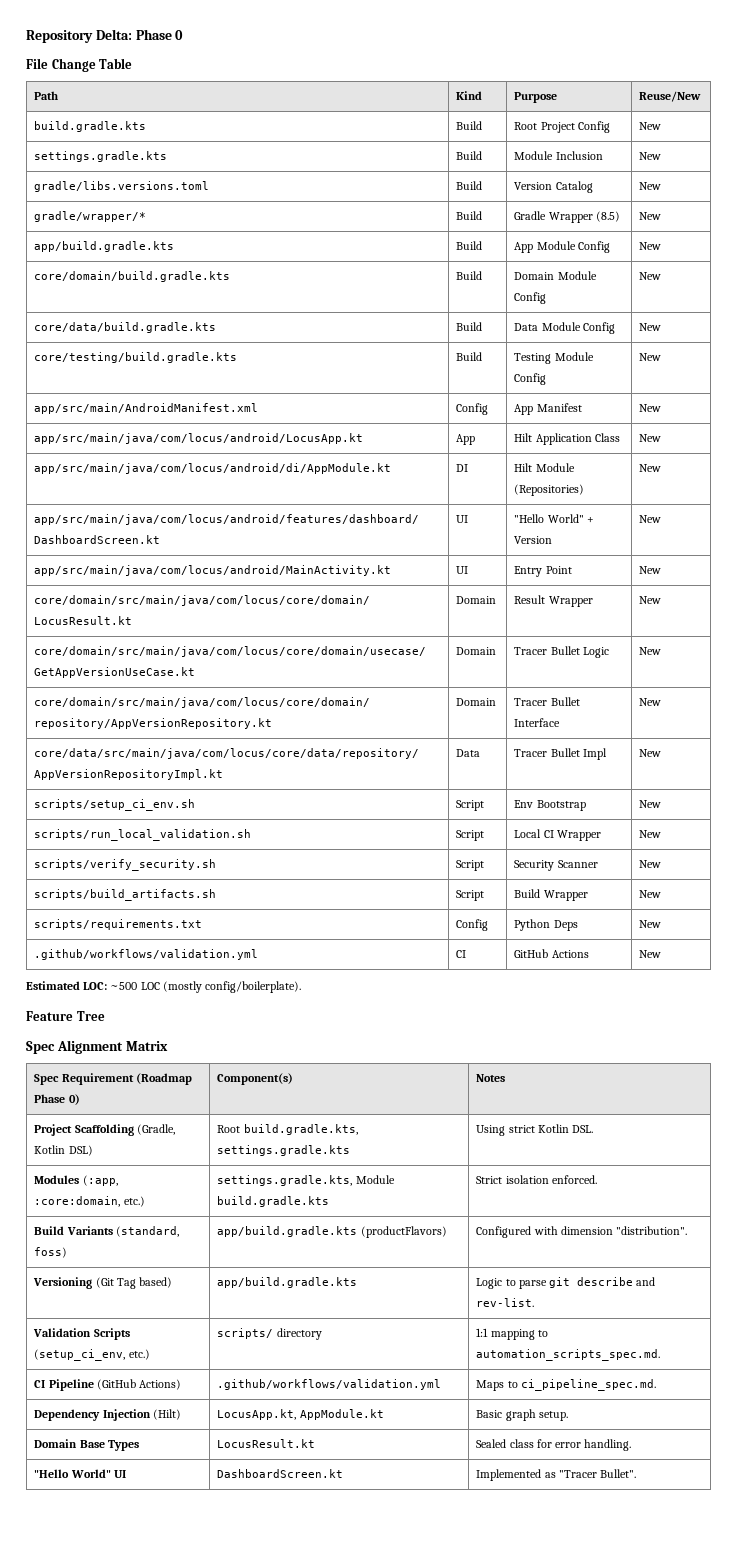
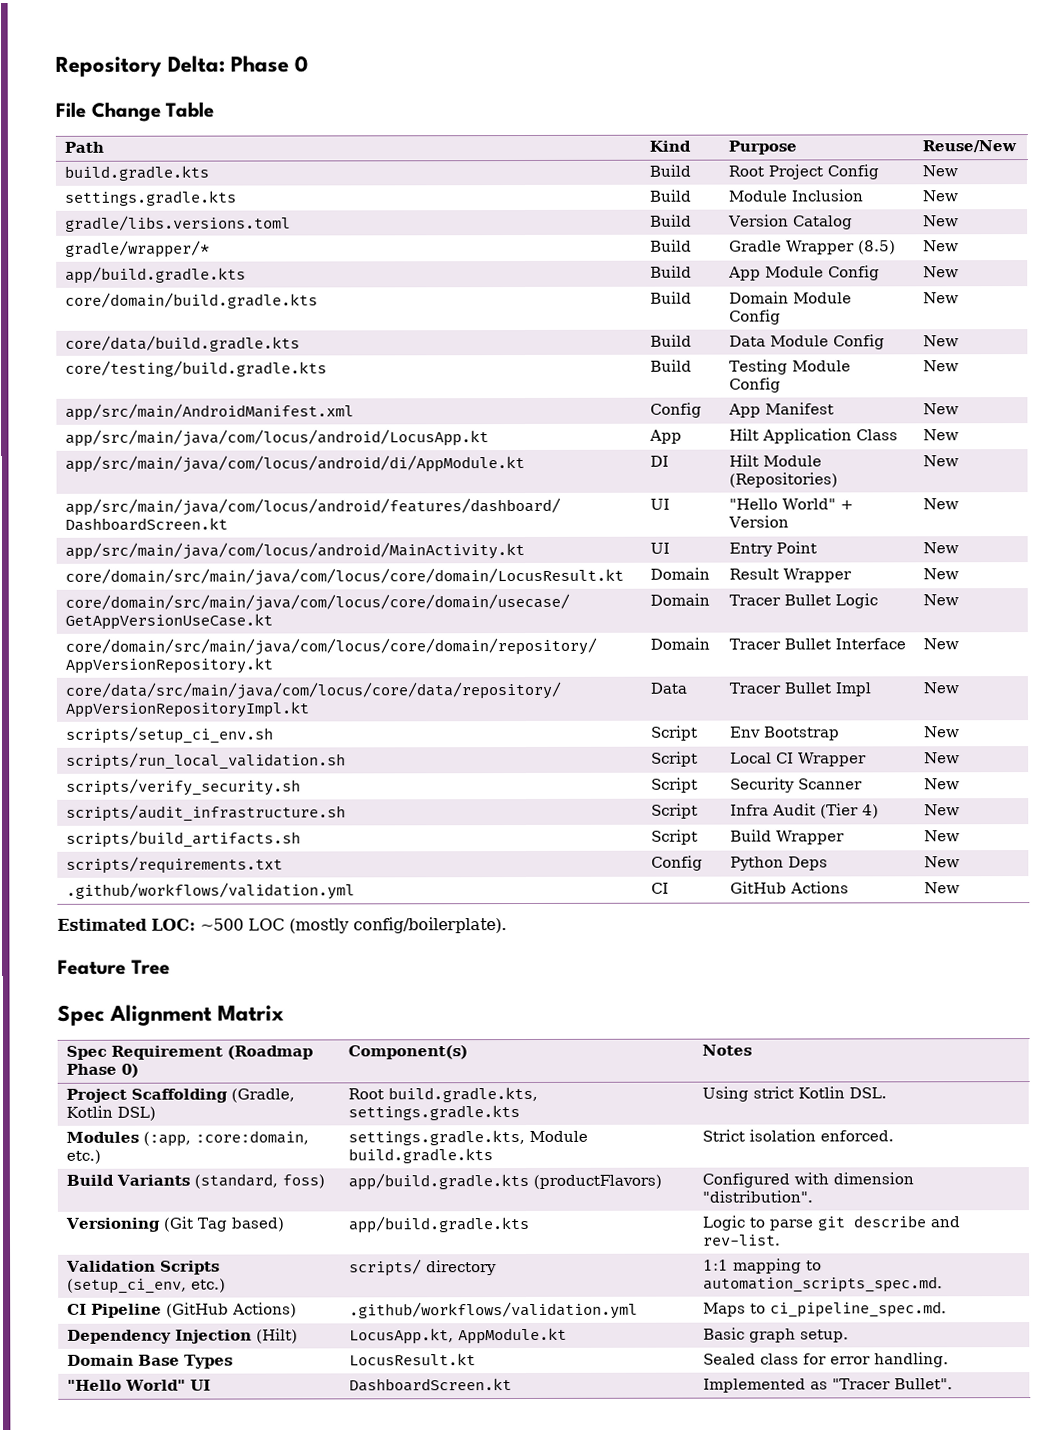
(662, 864) none -> [66,804,347,822] [651,803,699,819] [730,803,880,819] [924,804,961,816] // scripts/audit_infrastructure.sh | Script | Infra Audit (Tier 4) | New

